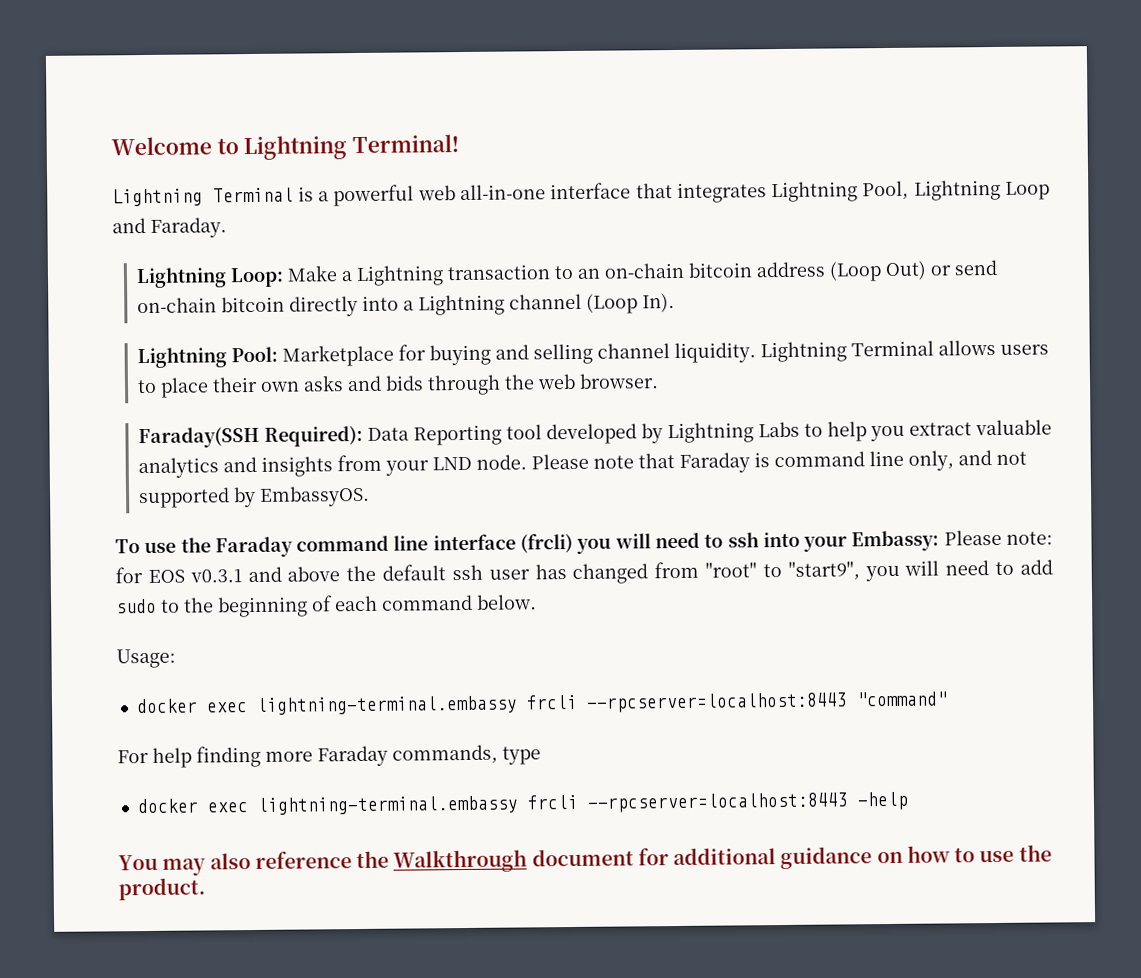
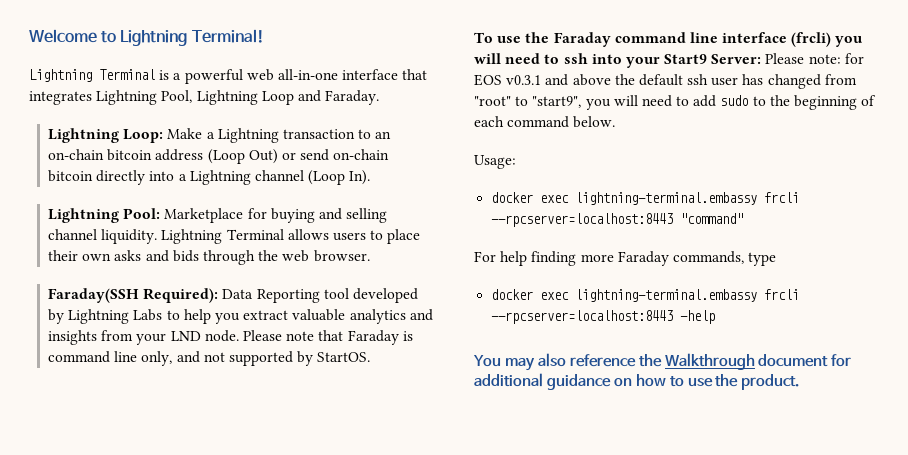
[258,485,370,507] EmbassyOS. -> [317,352,371,362] StartOS.
[851,530,940,552] Embassy: -> [664,54,762,64] Start9 Server:

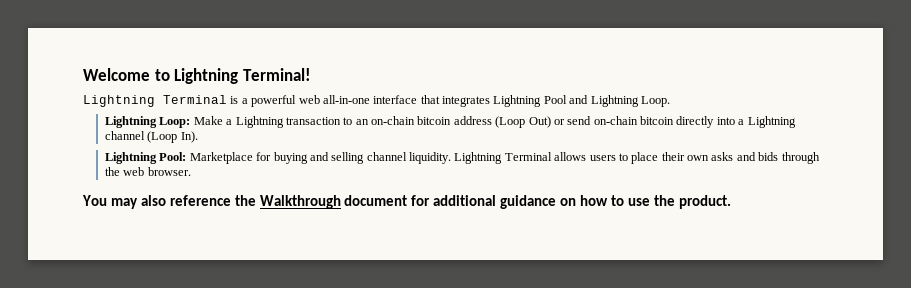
[161,90,380,105] Pool, Lightning Loop and Faraday. -> [543,95,670,107] Pool and Lightning Loop.
[48,288,419,303] [48,309,433,324] [48,330,413,345] [48,351,371,366] [474,32,863,47] [474,53,864,68] [474,74,857,89] [474,95,877,110] [474,116,616,128] [474,155,516,169] [491,192,800,205] [491,213,744,227] [474,251,777,266] [491,289,800,302] [491,310,716,324] // Faraday(SSH Required): Data Reporting tool developed by Lightning Labs to help you extract valuable analytics and insights from your LND node. Please note that Faraday is command line only, and not supported by StartOS. // To use the Faraday command line interface (frcli) you will need to ssh into your Start9 Server: Please note: for EOS v0.3.1 and above the default ssh user has changed from "root" to "start9", you will need to add sudo to the beginning of each command below. // Usage: // docker exec lightning-terminal.embassy frcli --rpcserver=localhost:8443 "command" // For help finding more Faraday commands, type // docker exec lightning-terminal.embassy frcli --rpcserver=localhost:8443 -help -> (191, 171) none

